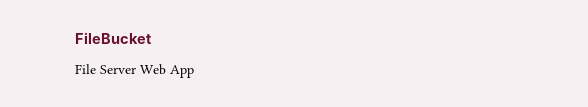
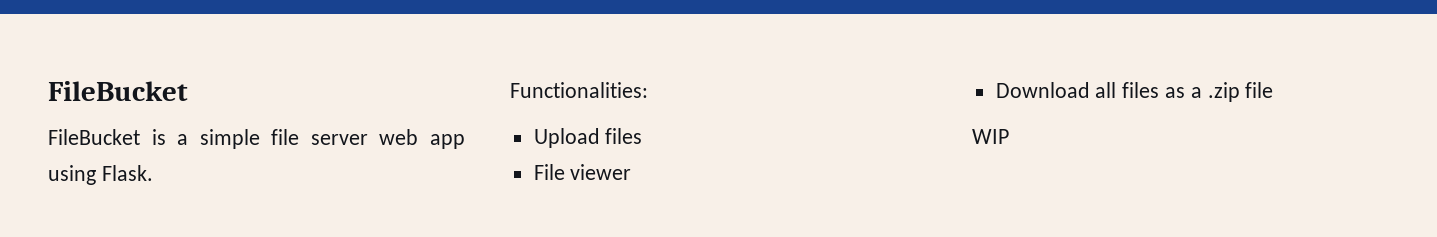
[75,64,194,78] File Server Web App -> [48,129,465,149] [48,165,153,185] [510,82,648,98] [533,128,643,148] [533,164,632,180] [995,82,1274,102] [972,129,1009,144] FileBucket is a simple file server web app using Flask. // Functionalities: // Upload files // File viewer // Download all files as a .zip file // WIP

